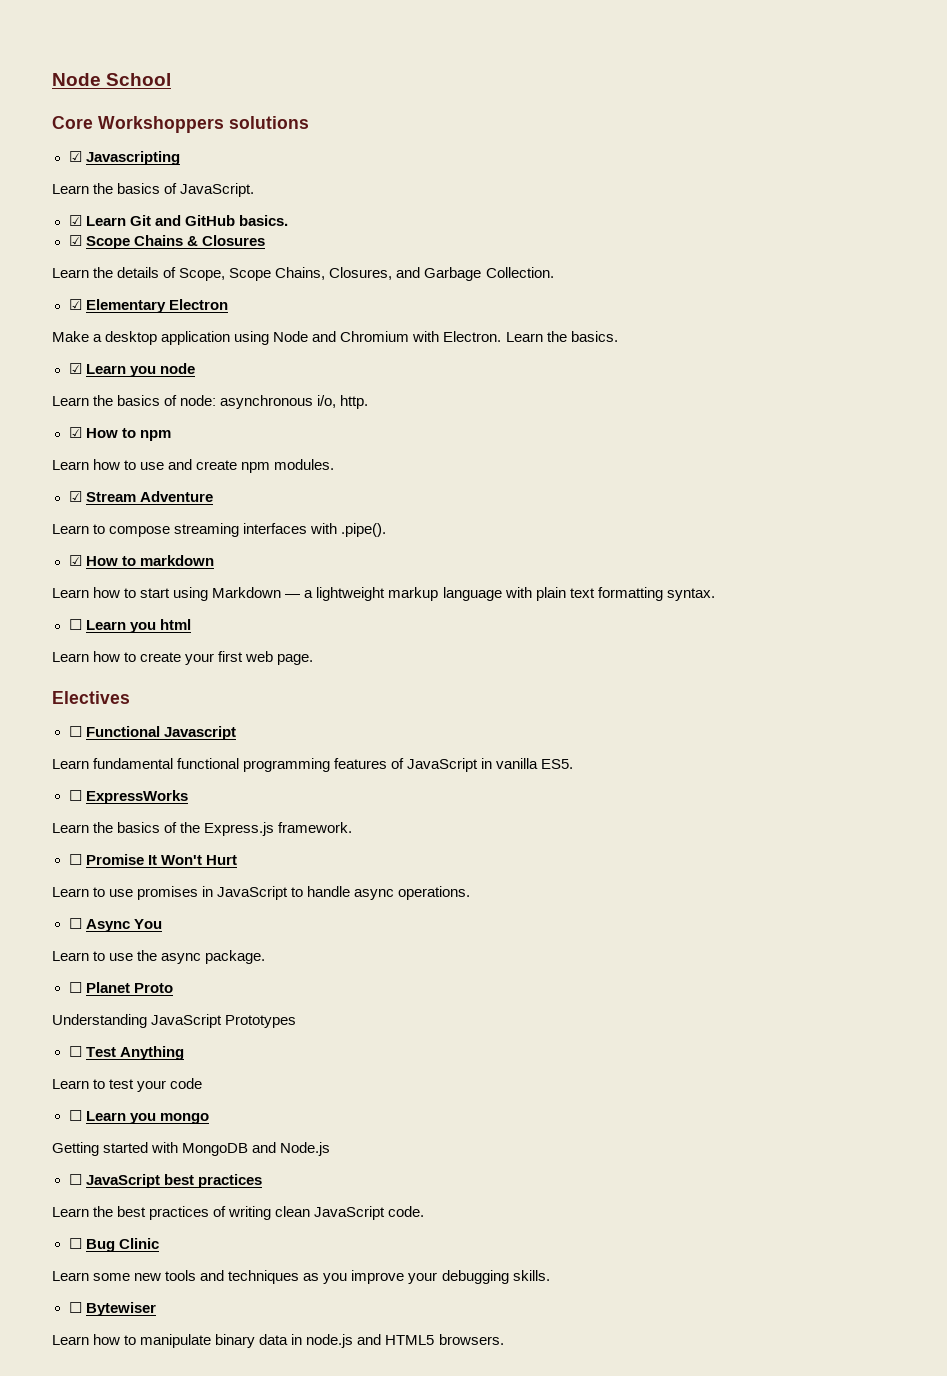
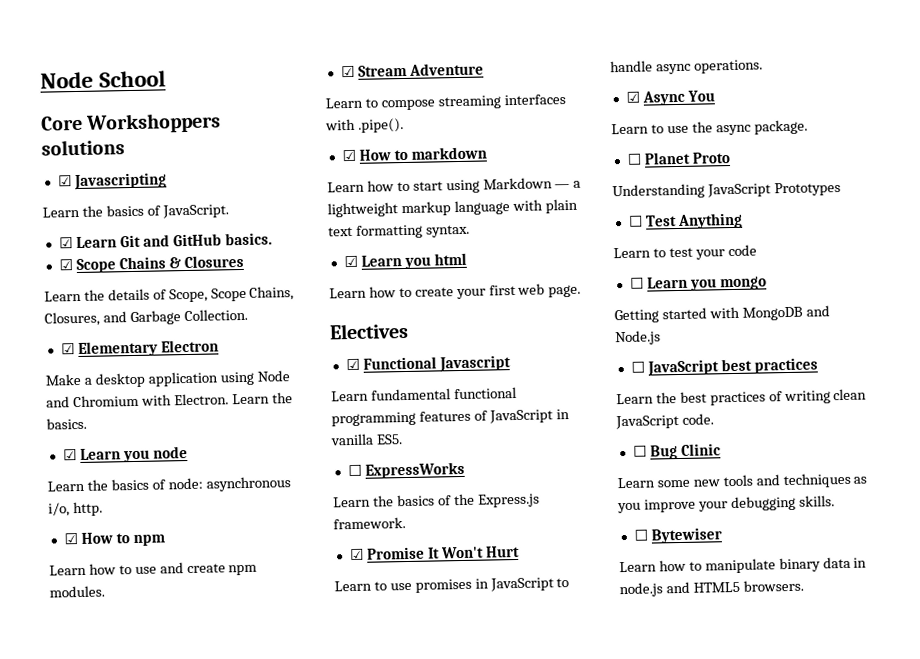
[68,619,82,630] ☐ -> [343,255,358,268] ☑
[68,726,82,737] ☐ -> [345,358,360,371] ☑
[68,854,82,865] ☐ -> [349,548,364,561] ☑
[68,918,82,929] ☐ -> [625,91,640,103] ☑

